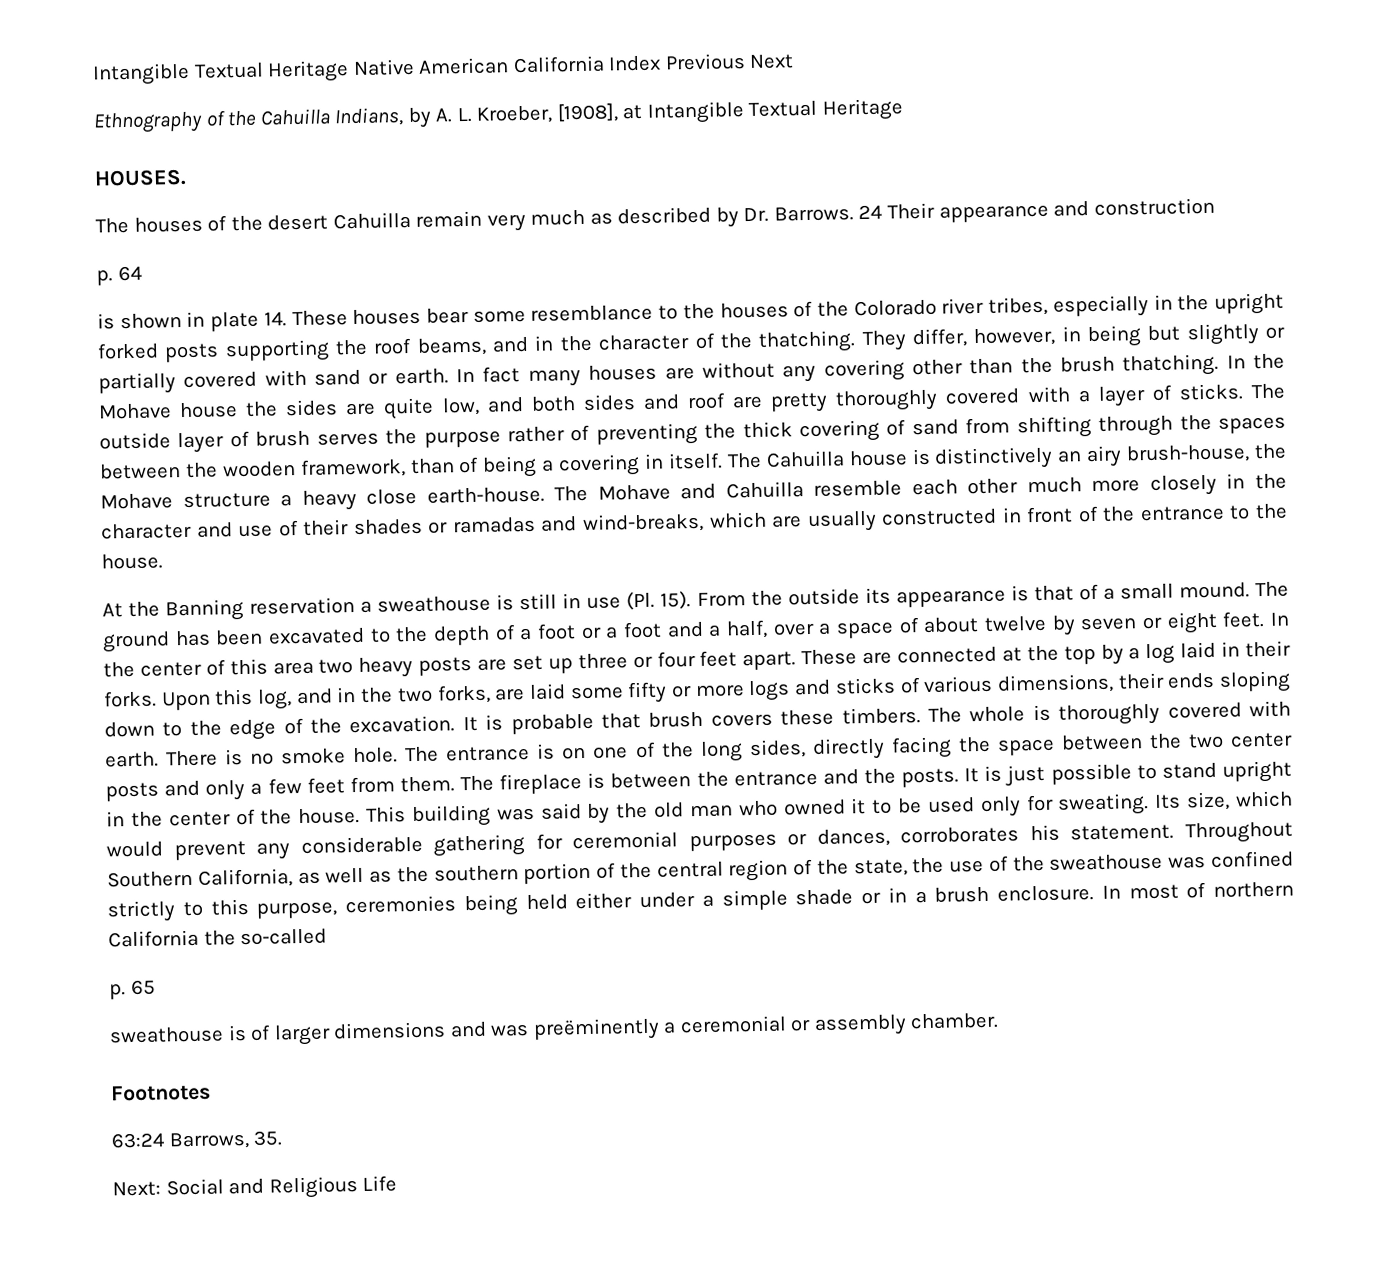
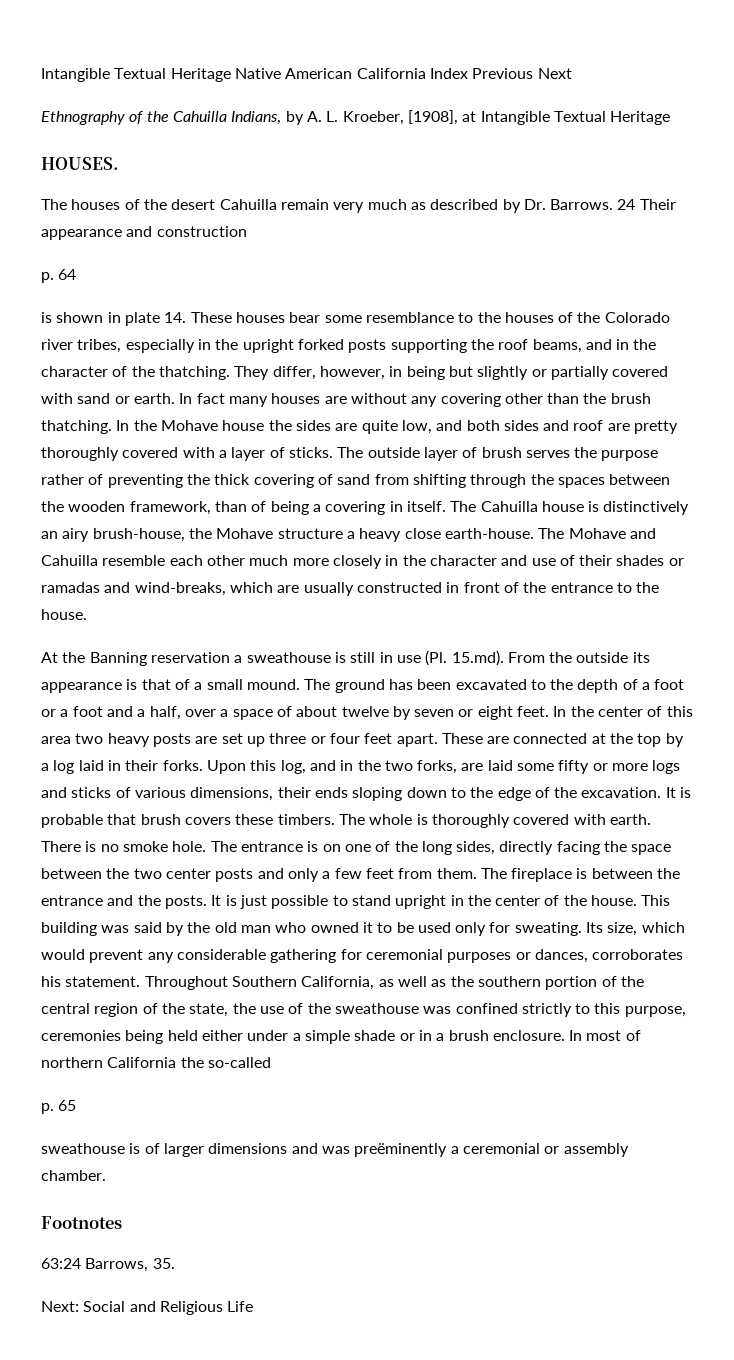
[660,591,692,610] 15). -> [451,650,504,666] 15.md).

